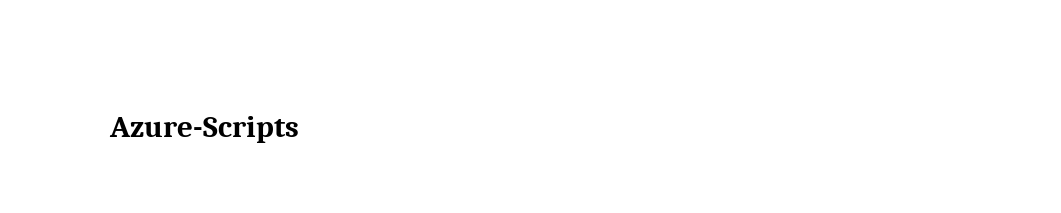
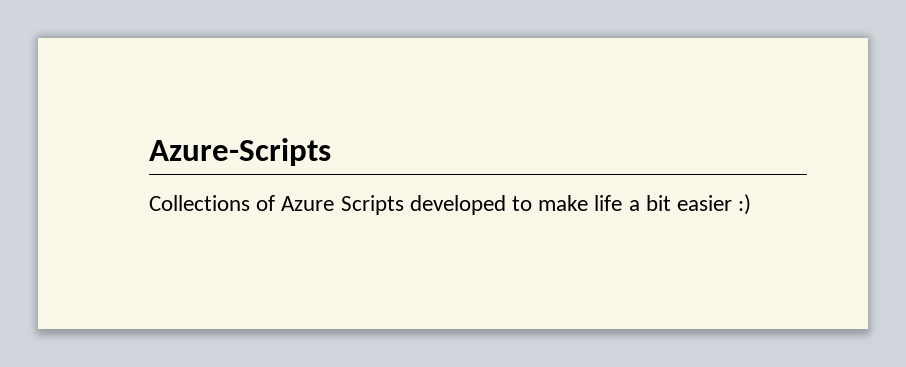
(299, 129) none -> [149,194,752,215] // Collections of Azure Scripts developed to make life a bit easier :)

